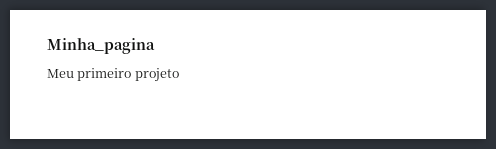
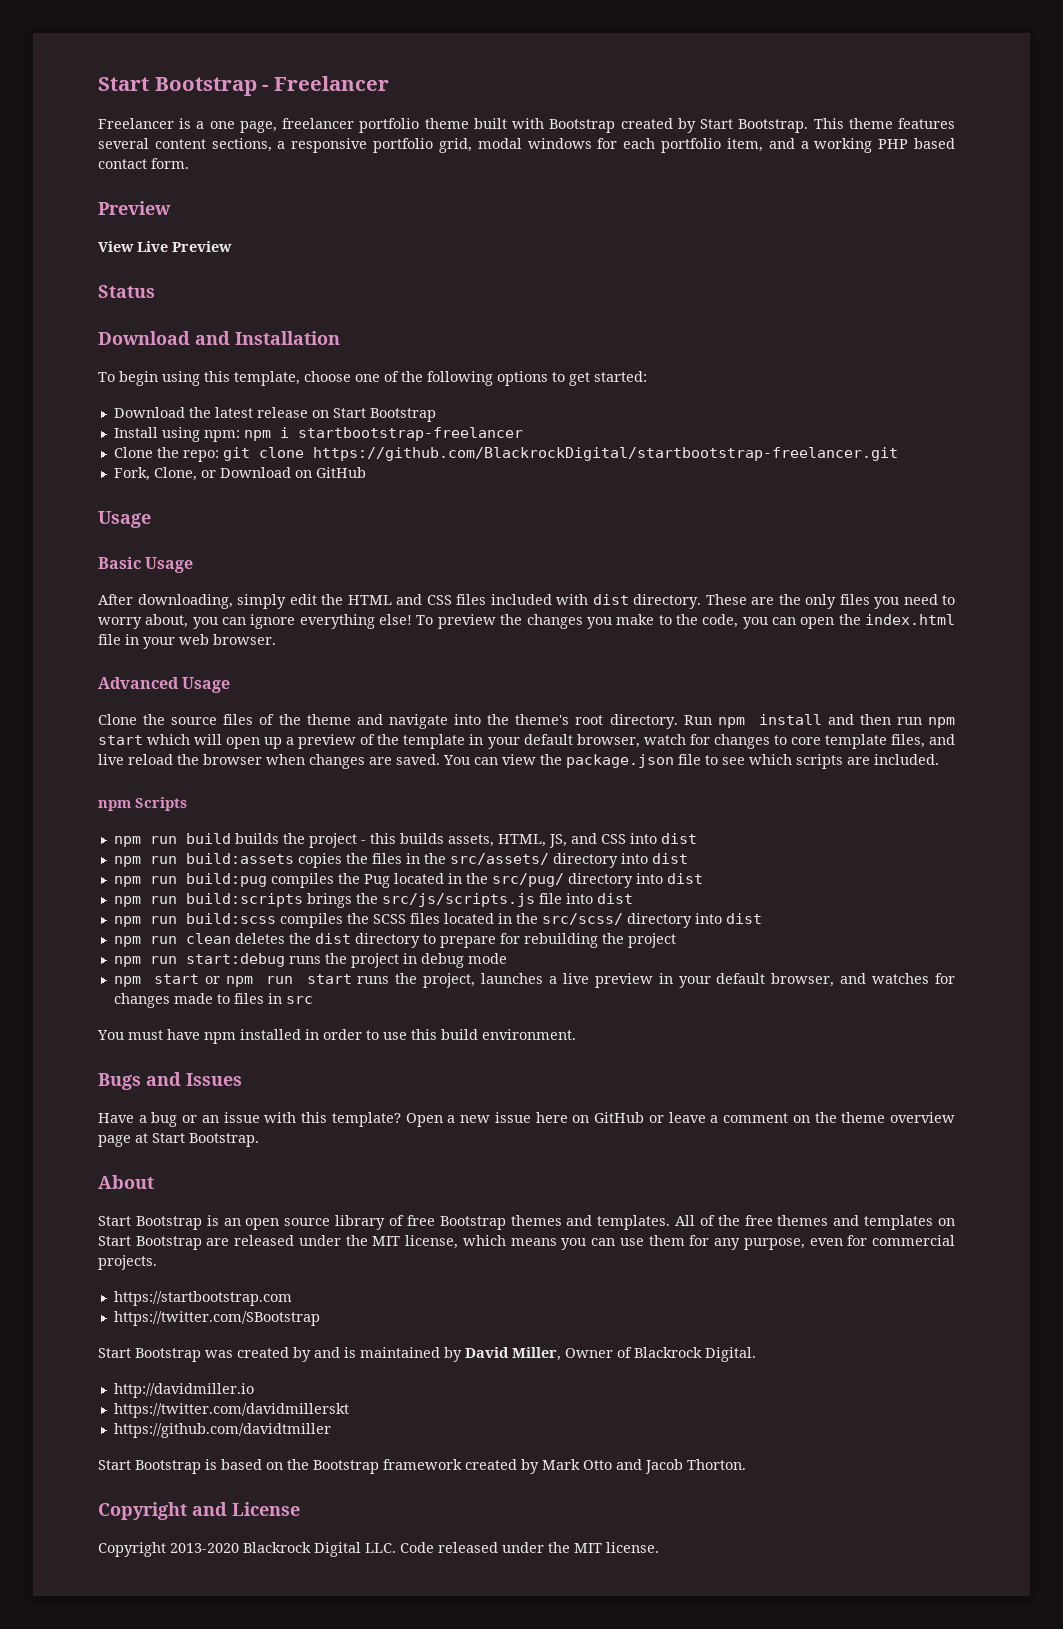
[47,38,155,54] [47,68,179,82] Minha_pagina // Meu primeiro projeto -> [98,76,389,96] [98,118,956,133] [98,138,956,153] [98,158,189,169] [98,201,171,215] [98,241,232,252] [98,285,155,298] [98,331,340,345] [98,371,647,386] [113,407,436,422] [113,427,523,442] [113,447,898,462] [113,467,366,481] [98,511,151,528] [98,557,194,573] [98,594,955,609] [98,614,956,629] [98,634,276,649] [98,677,231,693] [98,714,956,729] [98,734,955,749] [98,754,939,769] [98,797,187,811] [113,833,697,848] [113,853,688,868] [113,873,703,888] [113,893,633,908] [113,913,762,928] [113,933,676,948] [113,953,507,968] [113,973,955,988] [113,993,313,1008] [97,1029,576,1044] [98,1072,242,1090] [98,1112,956,1127] [98,1133,259,1147] [98,1175,154,1189] [98,1215,956,1230] [98,1235,955,1250] [98,1255,157,1270] [113,1291,292,1306] [113,1311,320,1326] [98,1347,756,1362] [113,1383,254,1398] [113,1403,349,1418] [113,1423,331,1438] [98,1459,746,1474] [98,1502,300,1520] [98,1542,659,1557] Start Bootstrap - Freelancer // Freelancer is a one page, freelancer portfolio theme built with Bootstrap created by Start Bootstrap. This theme features several content sections, a responsive portfolio grid, modal windows for each portfolio item, and a working PHP based contact form. // Preview // View Live Preview // Status // Download and Installation // To begin using this template, choose one of the following options to get started: // Download the latest release on Start Bootstrap // Install using npm: npm i startbootstrap-freelancer // Clone the repo: git clone https://github.com/BlackrockDigital/startbootstrap-freelancer.git // Fork, Clone, or Download on GitHub // Usage // Basic Usage // After downloading, simply edit the HTML and CSS files included with dist directory. These are the only files you need to worry about, you can ignore everything else! To preview the changes you make to the code, you can open the index.html file in your web browser. // Advanced Usage // Clone the source files of the theme and navigate into the theme's root directory. Run npm install and then run npm start which will open up a preview of the template in your default browser, watch for changes to core template files, and live reload the browser when changes are saved. You can view the package.json file to see which scripts are included. // npm Scripts // npm run build builds the project - this builds assets, HTML, JS, and CSS into dist // npm run build:assets copies the files in the src/assets/ directory into dist // npm run build:pug compiles the Pug located in the src/pug/ directory into dist // npm run build:scripts brings the src/js/scripts.js file into dist // npm run build:scss compiles the SCSS files located in the src/scss/ directory into dist // npm run clean deletes the dist directory to prepare for rebuilding the project // npm run start:debug runs the project in debug mode // npm start or npm run start runs the project, launches a live preview in your default browser, and watches for changes made to files in src // You must have npm installed in order to use this build environment. // Bugs and Issues // Have a bug or an issue with this template? Open a new issue here on GitHub or leave a comment on the theme overview page at Start Bootstrap. // About // Start Bootstrap is an open source library of free Bootstrap themes and templates. All of the free themes and templates on Start Bootstrap are released under the MIT license, which means you can use them for any purpose, even for commercial projects. // https://startbootstrap.com // https://twitter.com/SBootstrap // Start Bootstrap was created by and is maintained by David Miller, Owner of Blackrock Digital. // http://davidmiller.io // https://twitter.com/davidmillerskt // https://github.com/davidtmiller // Start Bootstrap is based on the Bootstrap framework created by Mark Otto and Jacob Thorton. // Copyright and License // Copyright 2013-2020 Blackrock Digital LLC. Code released under the MIT license.

